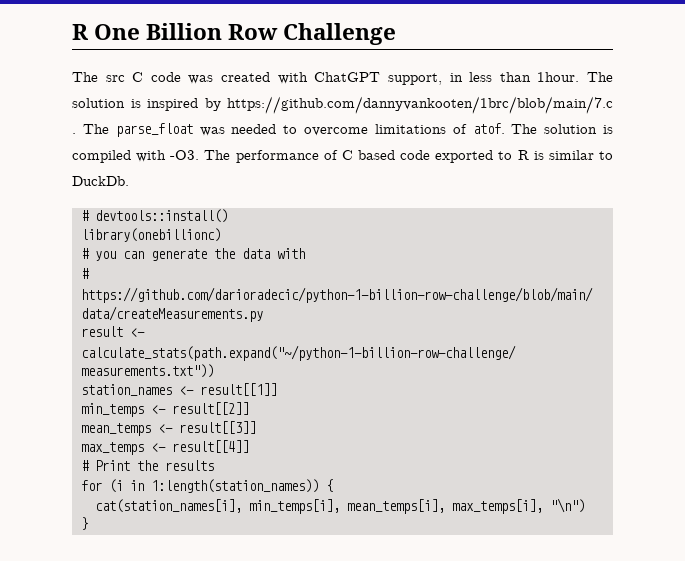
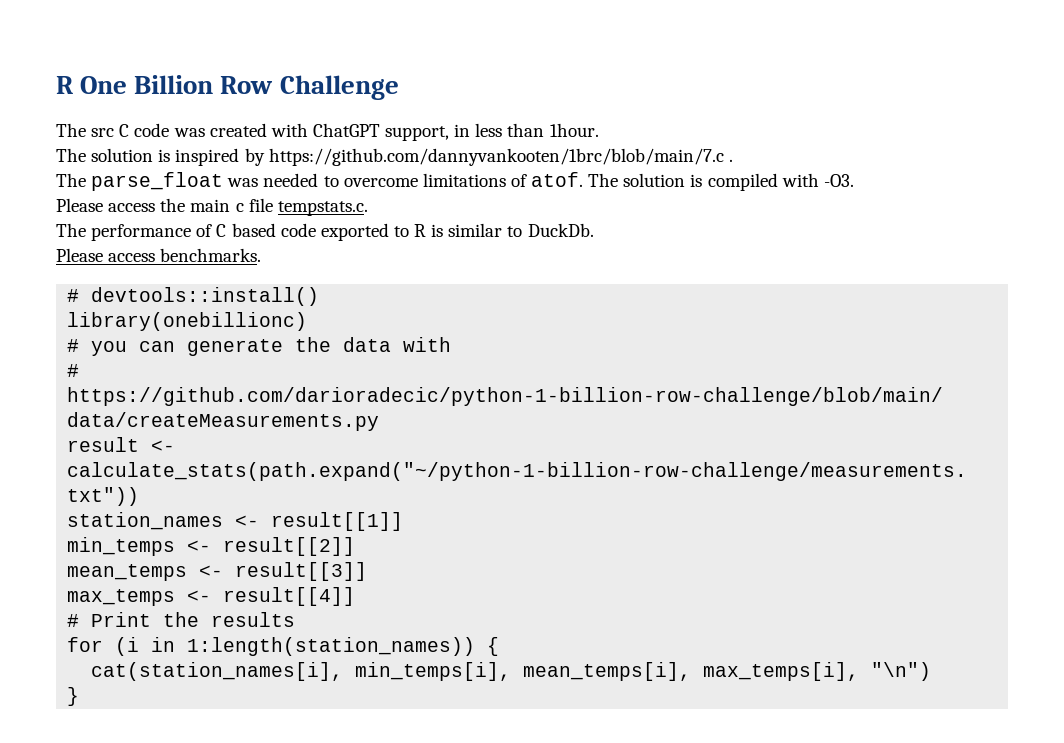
(580, 77) none -> (599, 130) //
(76, 133) none -> (733, 160) //
(200, 155) none -> [56,198,368,216] // Please access the main c file tempstats.c. //
(129, 181) none -> [56,248,262,262] // Please access benchmarks.

